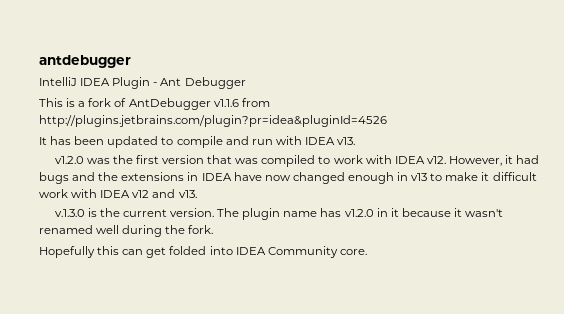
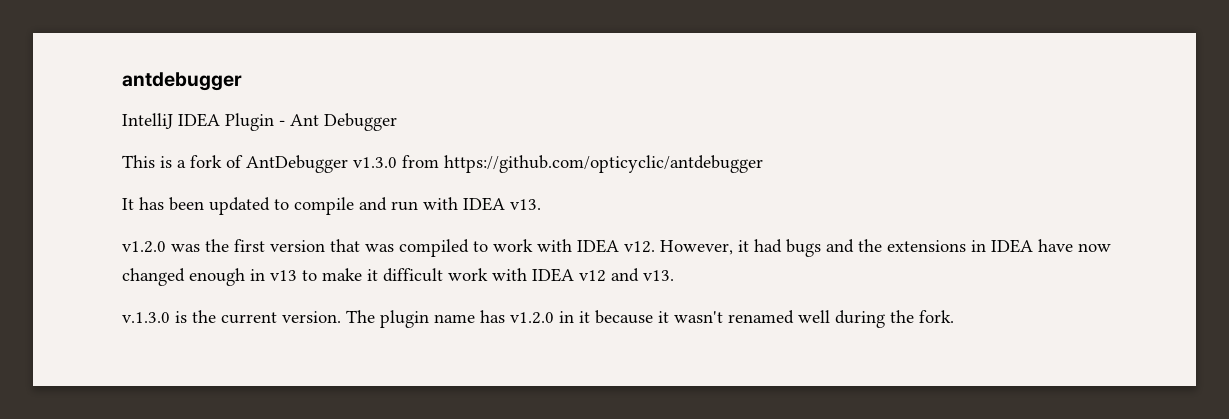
[213,98,270,107] [39,115,387,127] v1.1.6 from http://plugins.jetbrains.com/plugin?pr=idea&pluginId=4526 -> [353,155,763,173] v1.3.0 from https://github.com/opticyclic/antdebugger
[39,246,367,258] // Hopefully this can get folded into IDEA Community core. -> (954, 316) none

